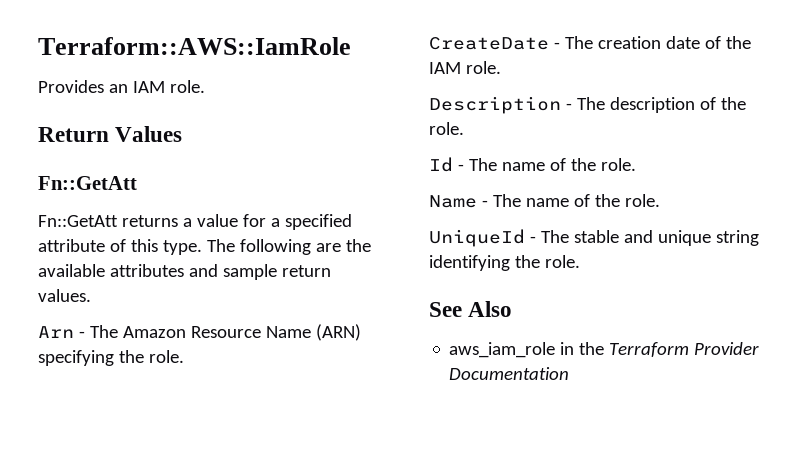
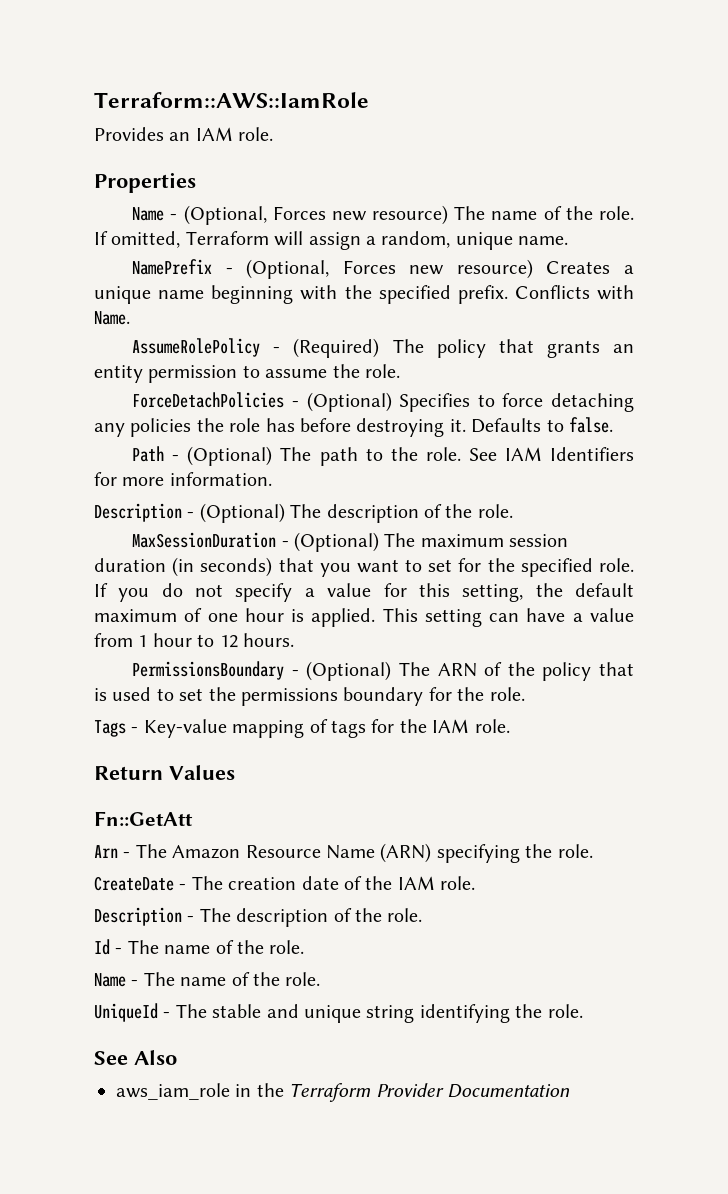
[38,126,183,142] [38,176,137,190] [38,214,352,230] [38,239,371,255] [38,264,331,280] [38,289,91,302] Return Values // Fn::GetAtt // Fn::GetAtt returns a value for a specified attribute of this type. The following are the available attributes and sample return values. -> [94,172,196,193] [132,205,634,225] [94,231,569,250] [132,259,634,279] [94,285,634,304] [94,311,130,325] [132,338,634,358] [94,364,400,383] [132,392,634,412] [94,417,613,437] [132,446,635,466] [94,472,272,486] [94,503,513,523] [132,532,569,552] [94,557,634,577] [94,583,635,602] [94,608,634,627] [94,633,294,648] [132,661,634,681] [94,687,525,706] [94,719,510,738] [94,765,235,780] [94,811,193,826] Properties // Name - (Optional, Forces new resource) The name of the role. If omitted, Terraform will assign a random, unique name. // NamePrefix - (Optional, Forces new resource) Creates a unique name beginning with the specified prefix. Conflicts with Name. // AssumeRolePolicy - (Required) The policy that grants an entity permission to assume the role. // ForceDetachPolicies - (Optional) Specifies to force detaching any policies the role has before destroying it. Defaults to false. // Path - (Optional) The path to the role. See IAM Identifiers for more information. // Description - (Optional) The description of the role. // MaxSessionDuration - (Optional) The maximum session duration (in seconds) that you want to set for the specified role. If you do not specify a value for this setting, the default maximum of one hour is applied. This setting can have a value from 1 hour to 12 hours. // PermissionsBoundary - (Optional) The ARN of the policy that is used to set the permissions boundary for the role. // Tags - Key-value mapping of tags for the IAM role. // Return Values // Fn::GetAtt

